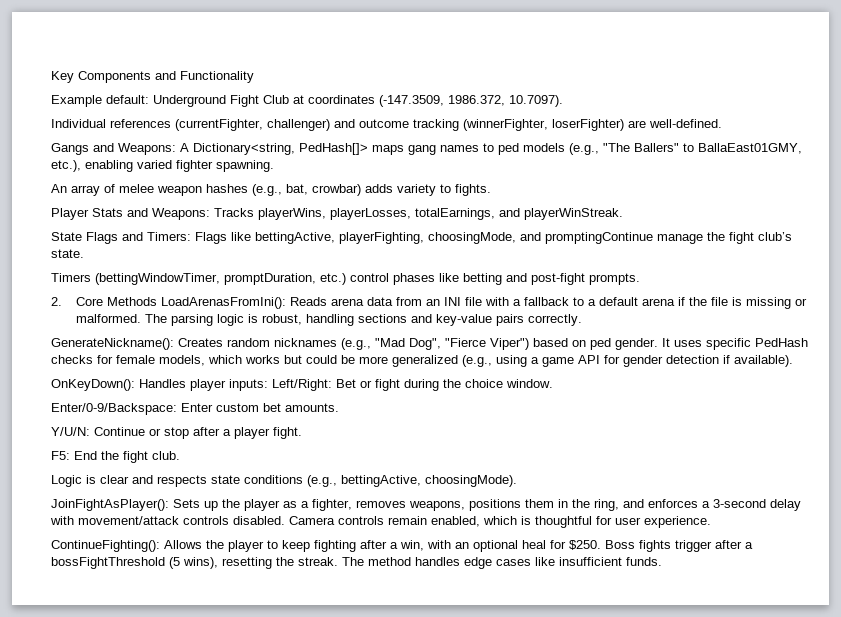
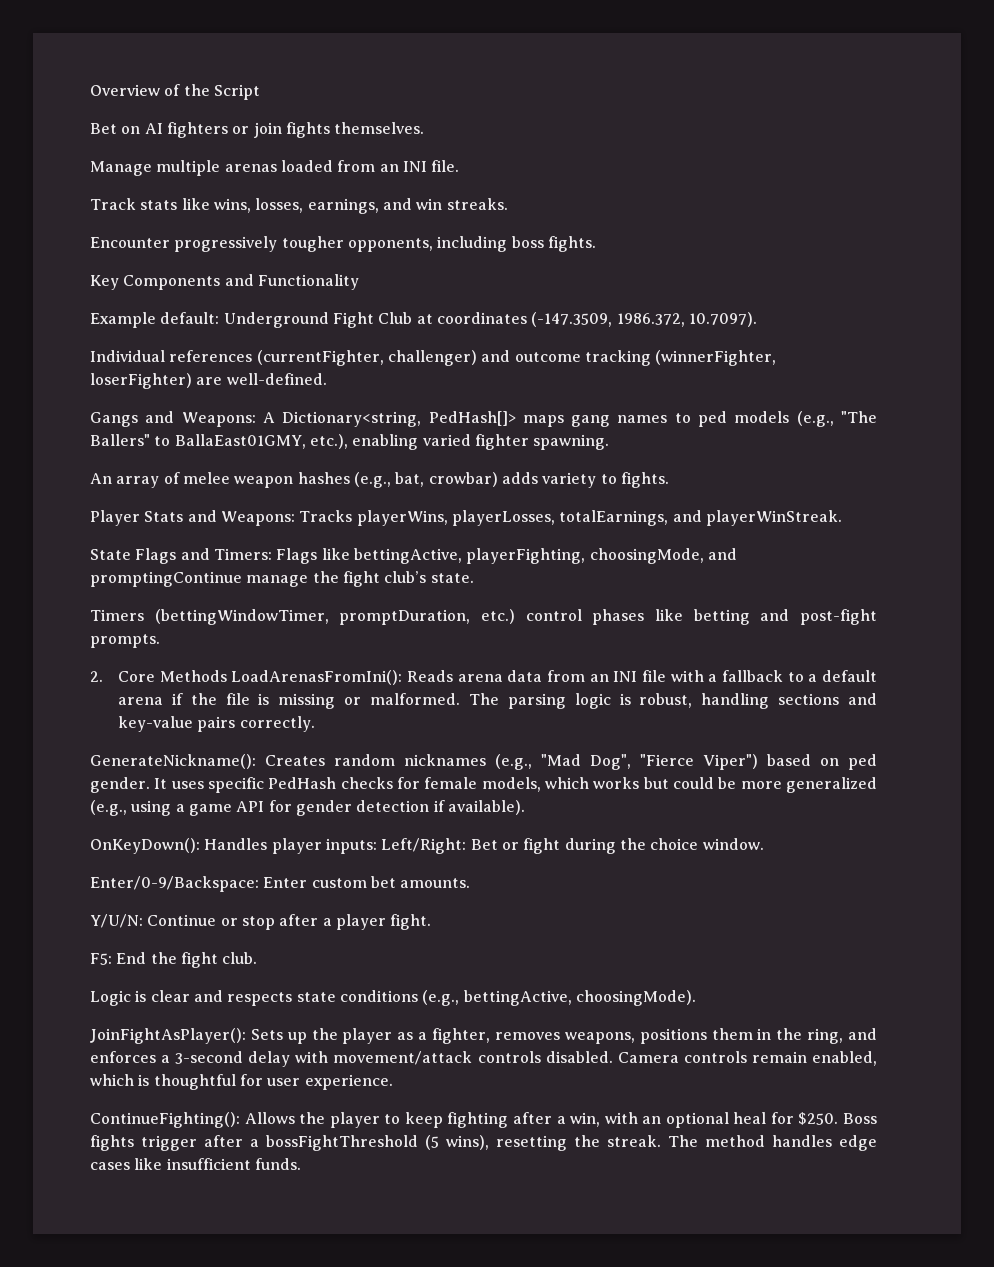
(51, 77) none -> [90,84,260,100] [90,122,425,138] [90,160,460,176] [90,198,508,214] [90,236,596,252] Overview of the Script // Bet on AI fighters or join fights themselves. // Manage multiple arenas loaded from an INI file. // Track stats like wins, losses, earnings, and win streaks. // Encounter progressively tougher opponents, including boss fights. //

